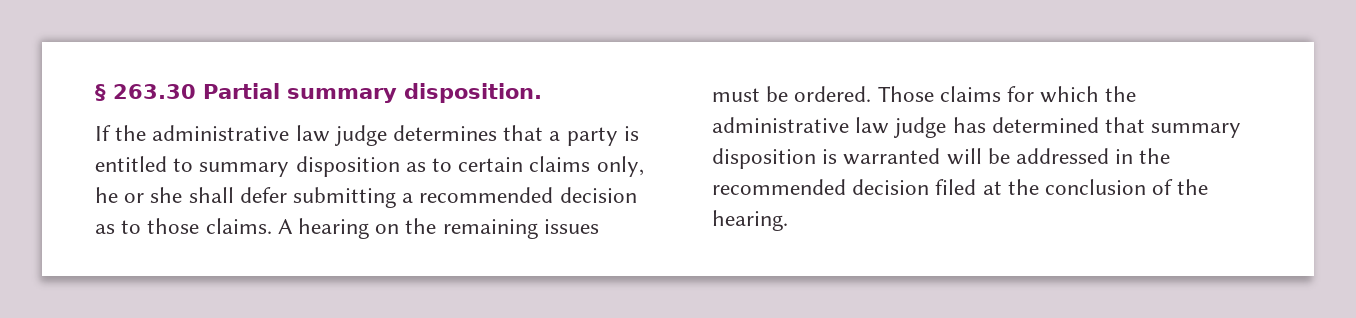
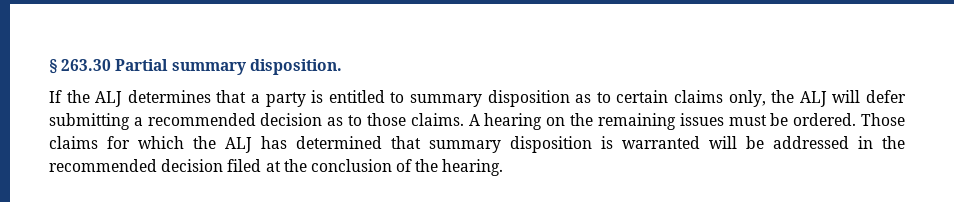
[152,125,387,146] administrative law judge -> [95,91,123,107] ALJ
[95,187,234,203] he or she shall -> [771,90,861,107] the ALJ will
[712,117,947,138] administrative law judge -> [225,137,252,153] ALJ

